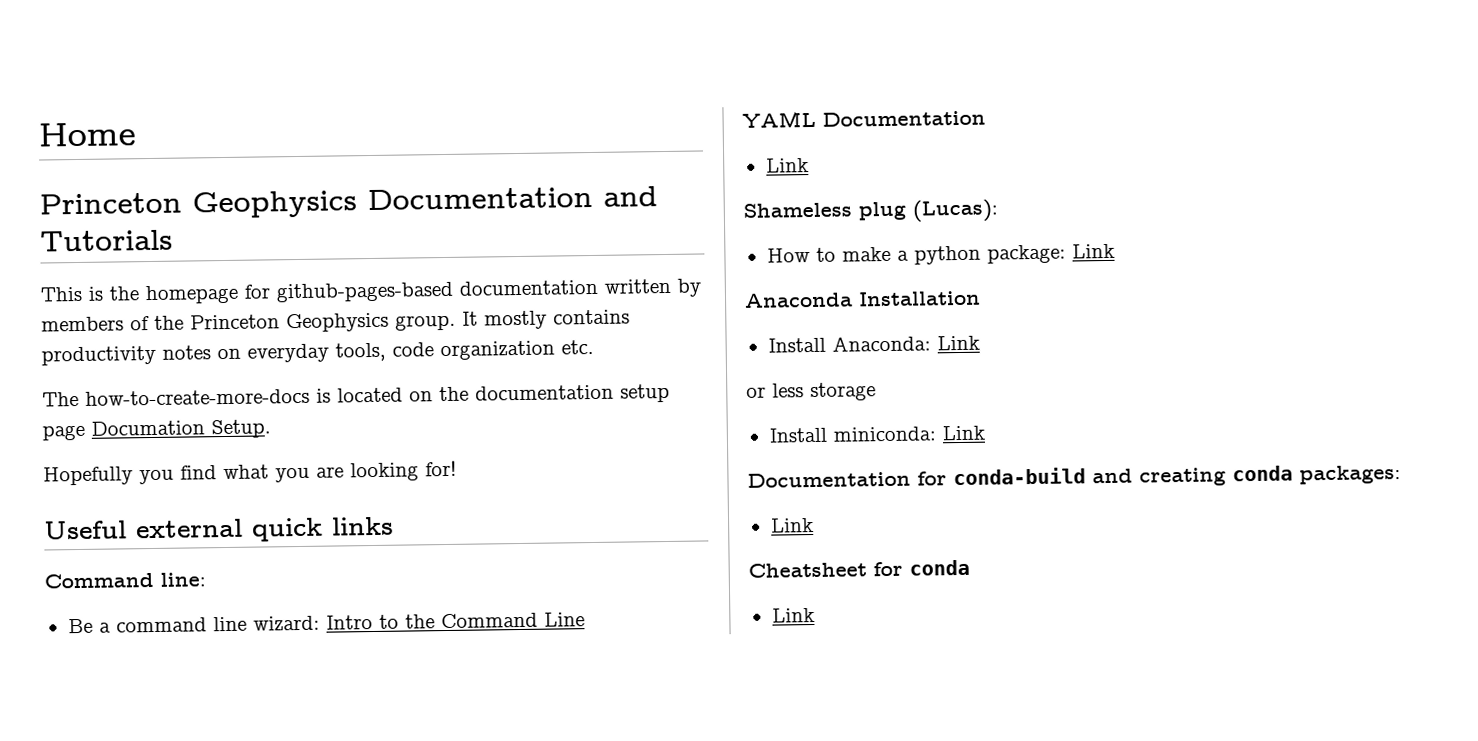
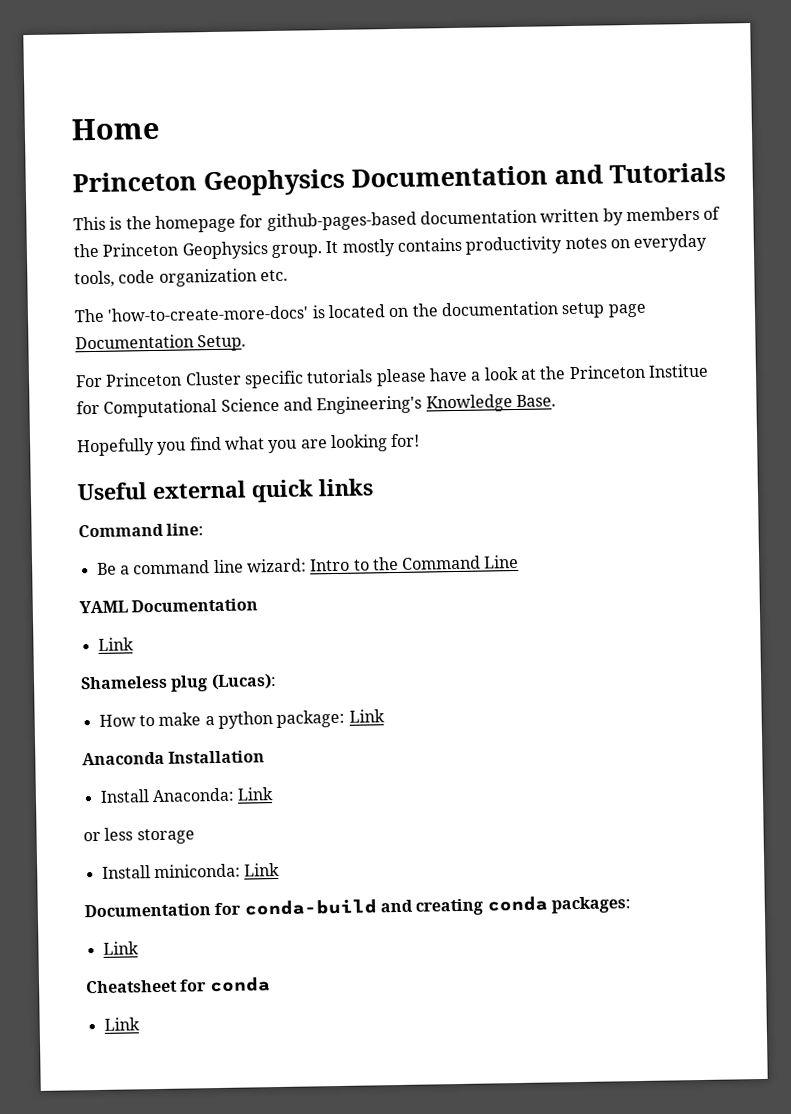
[85,388,310,406] how-to-create-more-docs -> [107,305,310,322] 'how-to-create-more-docs'
[91,420,205,436] Documation -> [75,334,194,350] Documentation
(271, 429) none -> [75,363,709,389] [76,394,556,418] // For Princeton Cluster specific tutorials please have a look at the Princeton Institue for Computational Science and Engineering's Knowledge Base.

